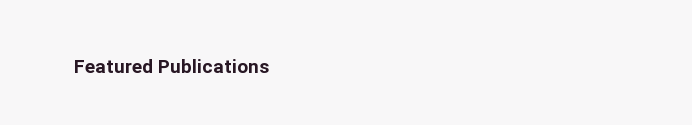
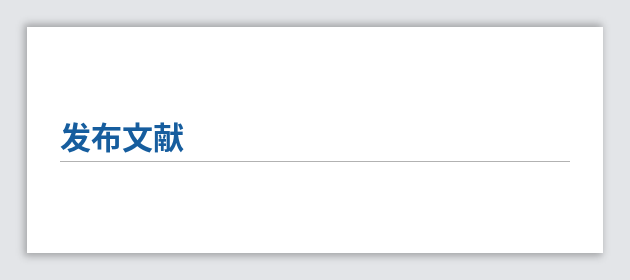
[74,59,270,73] Featured Publications -> [60,122,184,153] 发布文献

